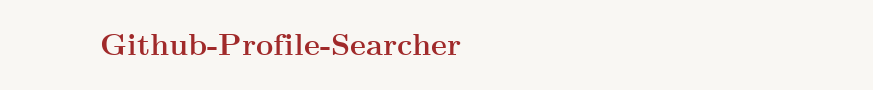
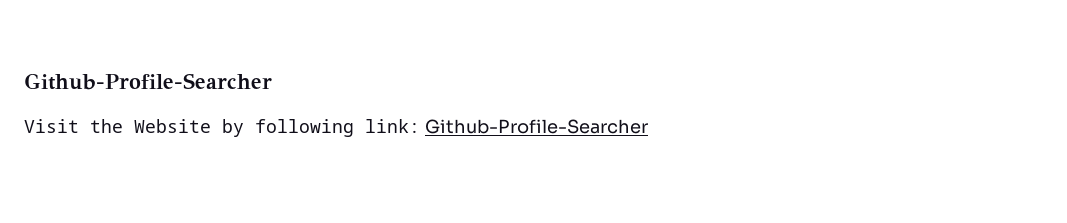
[100,34,461,55] Github-Profile-Searcher -> [24,73,272,90] [24,119,648,137] Github-Profile-Searcher // Visit the Website by following link: Github-Profile-Searcher

